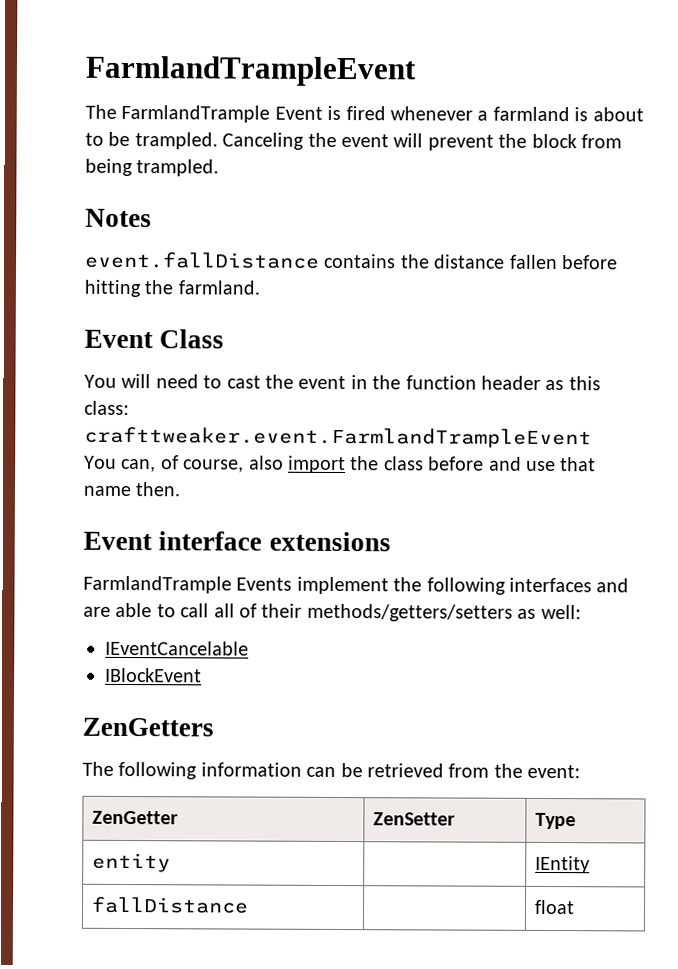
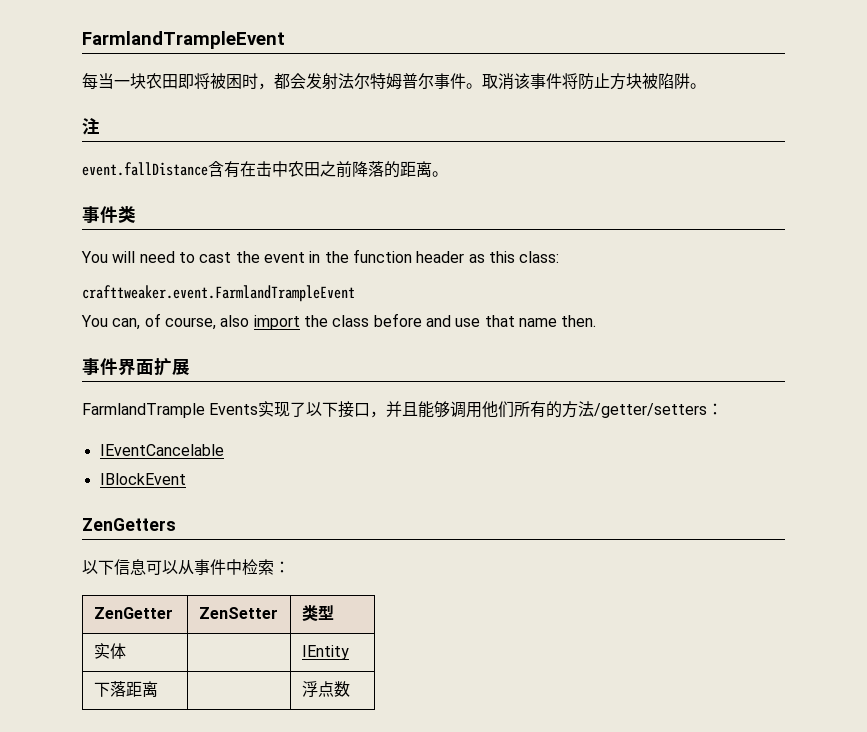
[85,104,644,123] [85,131,622,151] [85,158,220,177] [85,208,152,228] [85,251,618,270] [84,279,260,298] [84,329,225,349] The FarmlandTrample Event is fired whenever a farmland is about to be trampled. Canceling the event will prevent the block from being trampled. // Notes // event.fallDistance contains the distance fallen before hitting the farmland. // Event Class -> [82,73,706,90] [82,118,100,135] [82,161,448,178] [82,206,136,223] 每当一块农田即将被困时，都会发射法尔特姆普尔事件。取消该事件将防止方块被陷阱。 // 注 // event.fallDistance含有在击中农田之前降落的距离。 // 事件类
[83,531,391,552] Event interface extensions -> [82,358,190,376] 事件界面扩展
[296,576,630,595] [83,602,581,622] [105,640,249,656] [105,667,202,683] [82,717,214,737] [82,761,581,780] implement the following interfaces and are able to call all of their methods/getters/setters as well: // IEventCancelable // IBlockEvent // ZenGetters // The following information can be retrieved from the event: -> [258,401,724,418] [99,444,224,456] [99,473,186,485] [82,518,176,531] [82,559,290,575] 实现了以下接口，并且能够调用他们所有的方法/getter/setters： // IEventCancelable // IBlockEvent // ZenGetters // 以下信息可以从事件中检索：
[534,812,576,830] [91,852,171,873] Type // entity -> [301,605,334,621] [93,643,126,659] 类型 // 实体
[90,896,249,914] [533,899,575,915] fallDistance | | float -> [93,681,158,697] [301,681,350,697] 下落距离 | | 浮点数

